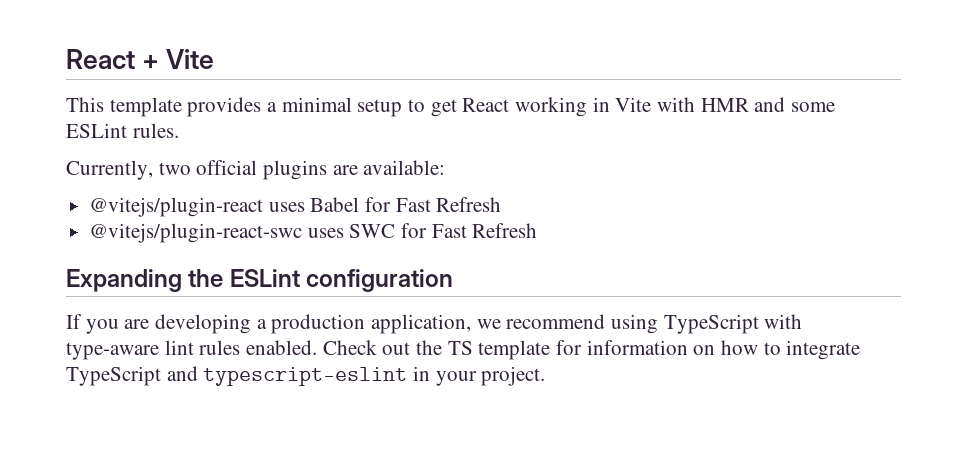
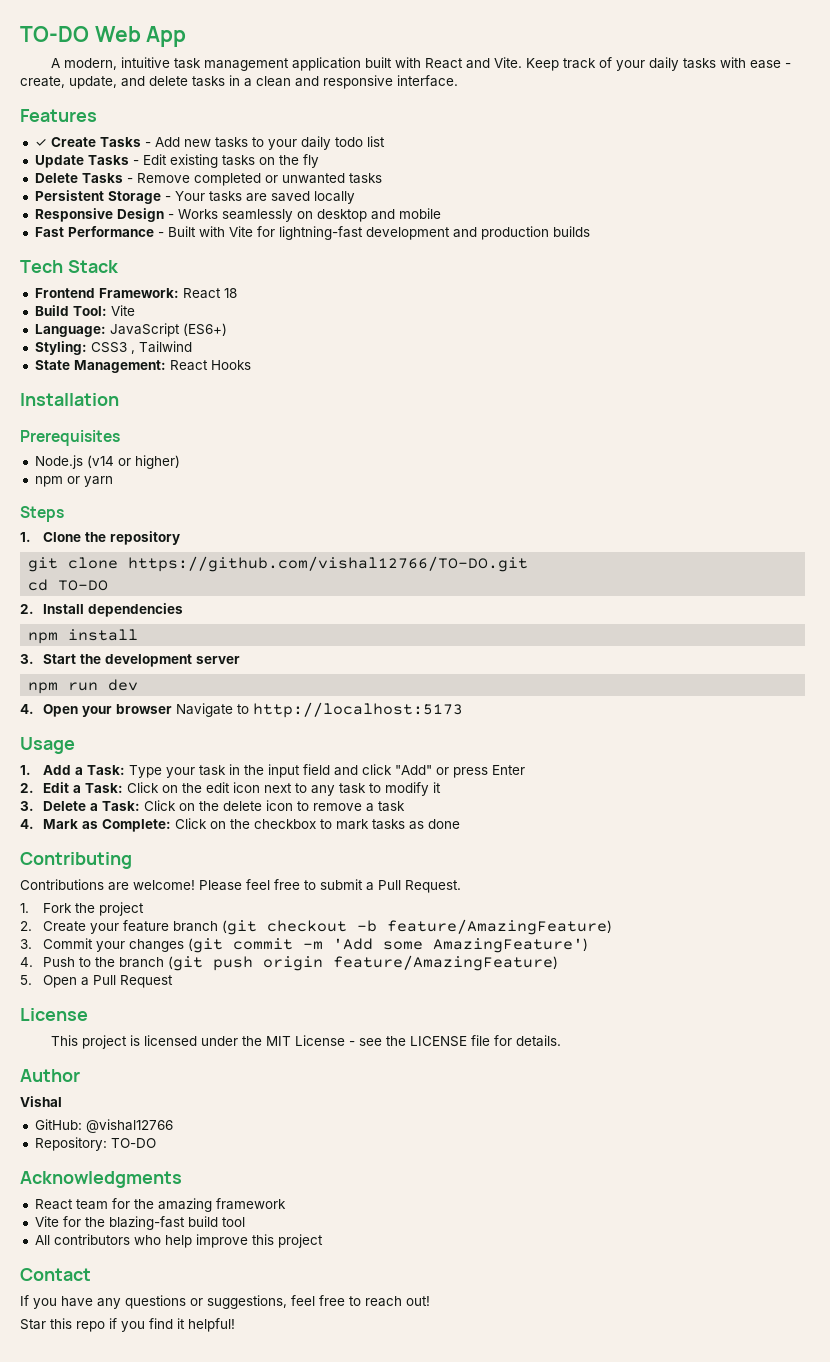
[66,49,215,69] [66,97,836,117] [66,123,179,138] [66,160,446,180] [89,197,502,217] [89,223,538,243] [66,269,454,292] [66,314,803,334] [66,340,861,360] [66,366,546,386] React + Vite // This template provides a minimal setup to get React working in Vite with HMR and some ESLint rules. // Currently, two official plugins are available: // @vitejs/plugin-react uses Babel for Fast Refresh // @vitejs/plugin-react-swc uses SWC for Fast Refresh // Expanding the ESLint configuration // If you are developing a production application, we recommend using TypeScript with type-aware lint rules enabled. Check out the TS template for information on how to integrate TypeScript and typescript-eslint in your project. -> [20,26,187,47] [51,57,792,71] [20,75,458,89] [20,109,97,122] [34,136,385,150] [34,154,319,168] [34,173,382,186] [34,190,355,204] [34,208,441,222] [34,226,590,240] [20,260,119,273] [34,288,237,299] [34,305,135,316] [34,323,227,337] [34,341,192,355] [34,360,251,373] [20,393,119,406] [20,430,120,446] [34,455,180,469] [34,476,113,487] [20,506,64,522] [20,531,181,545] [28,556,529,572] [28,579,109,591] [20,603,184,617] [28,629,139,644] [20,654,241,667] [28,679,139,694] [20,702,464,718] [20,737,75,754] [20,764,526,778] [20,782,442,796] [20,800,406,812] [20,818,461,832] [20,852,132,869] [20,879,461,893] [20,902,145,916] [20,919,613,935] [20,938,589,953] [20,955,559,971] [20,975,174,988] [20,1008,88,1021] [51,1035,562,1049] [20,1069,80,1082] [20,1096,62,1107] [34,1119,173,1133] [34,1137,156,1151] [20,1171,182,1188] [34,1198,286,1212] [34,1216,245,1230] [34,1234,323,1248] [20,1268,91,1281] [20,1295,430,1309] [20,1318,235,1332] TO-DO Web App // A modern, intuitive task management application built with React and Vite. Keep track of your daily tasks with ease - create, update, and delete tasks in a clean and responsive interface. // Features // ✓ Create Tasks - Add new tasks to your daily todo list // Update Tasks - Edit existing tasks on the fly // Delete Tasks - Remove completed or unwanted tasks // Persistent Storage - Your tasks are saved locally // Responsive Design - Works seamlessly on desktop and mobile // Fast Performance - Built with Vite for lightning-fast development and production builds // Tech Stack // Frontend Framework: React 18 // Build Tool: Vite // Language: JavaScript (ES6+) // Styling: CSS3 , Tailwind // State Management: React Hooks // Installation // Prerequisites // Node.js (v14 or higher) // npm or yarn // Steps // 1. Clone the repository // git clone https://github.com/vishal12766/TO-DO.git // cd TO-DO // 2. Install dependencies // npm install // 3. Start the development server // npm run dev // 4. Open your browser Navigate to http://localhost:5173 // Usage // 1. Add a Task: Type your task in the input field and click "Add" or press Enter // 2. Edit a Task: Click on the edit icon next to any task to modify it // 3. Delete a Task: Click on the delete icon to remove a task // 4. Mark as Complete: Click on the checkbox to mark tasks as done // Contributing // Contributions are welcome! Please feel free to submit a Pull Request. // 1. Fork the project // 2. Create your feature branch (git checkout -b feature/AmazingFeature) // 3. Commit your changes (git commit -m 'Add some AmazingFeature') // 4. Push to the branch (git push origin feature/AmazingFeature) // 5. Open a Pull Request // License // This project is licensed under the MIT License - see the LICENSE file for details. // Author // Vishal // GitHub: @vishal12766 // Repository: TO-DO // Acknowledgments // React team for the amazing framework // Vite for the blazing-fast build tool // All contributors who help improve this project // Contact // If you have any questions or suggestions, feel free to reach out! // Star this repo if you find it helpful!

